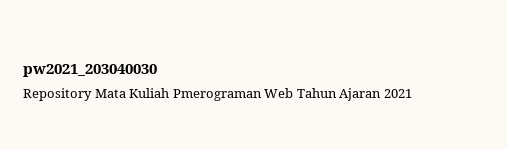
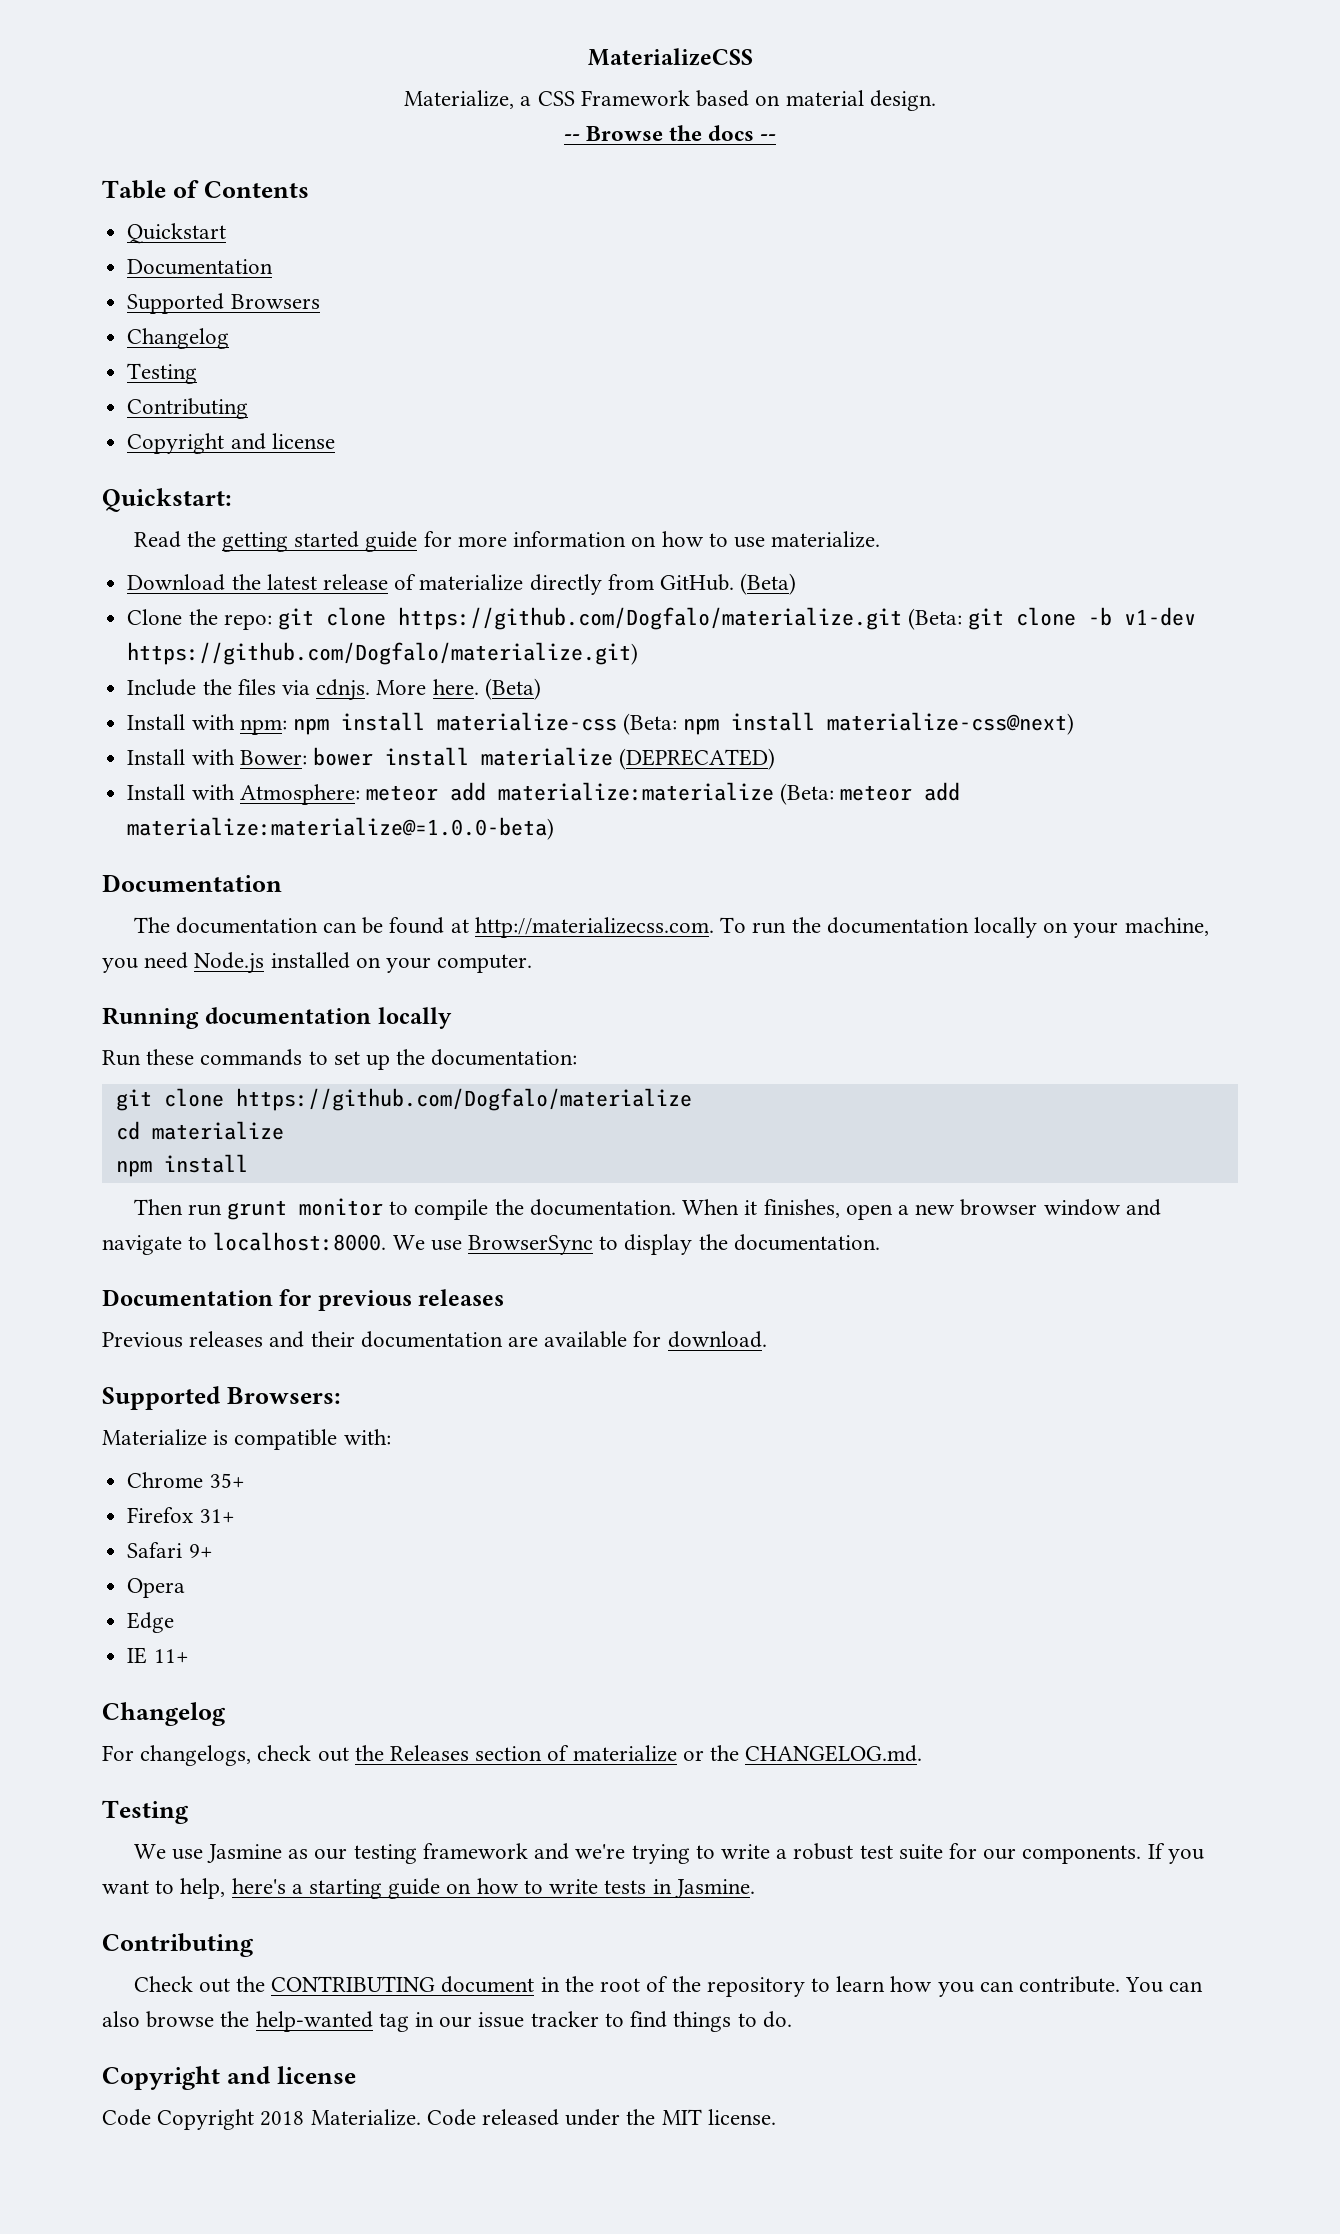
[23,64,157,77] [23,88,412,101] pw2021_203040030 // Repository Mata Kuliah Pmerograman Web Tahun Ajaran 2021 -> [587,48,753,66] [404,90,936,111] [563,125,777,141] [102,180,309,199] [127,223,227,244] [127,259,274,275] [127,293,320,314] [127,328,230,349] [127,363,198,384] [127,398,249,419] [127,433,335,454] [102,488,232,512] [133,531,881,552] [127,573,797,595] [127,607,1197,630] [127,642,639,665] [127,678,541,701] [127,712,1075,735] [127,747,776,770] [127,782,961,805] [127,817,555,840] [102,874,282,892] [133,917,1209,938] [102,952,533,974] [102,1007,452,1029] [102,1049,578,1070] [115,1088,692,1111] [115,1121,284,1140] [115,1154,248,1177] [133,1198,1161,1220] [102,1232,880,1255] [102,1289,505,1311] [102,1331,767,1348] [102,1386,341,1410] [102,1429,391,1450] [127,1472,245,1488] [127,1507,235,1523] [127,1542,213,1558] [127,1578,186,1598] [127,1612,175,1633] [127,1647,189,1664] [102,1702,226,1726] [102,1745,923,1766] [102,1800,189,1824] [133,1843,1204,1864] [102,1878,755,1899] [102,1933,254,1957] [133,1976,1204,1997] [102,2011,792,2032] [102,2066,356,2090] [102,2109,776,2130] MaterializeCSS // Materialize, a CSS Framework based on material design. // -- Browse the docs -- // Table of Contents // Quickstart // Documentation // Supported Browsers // Changelog // Testing // Contributing // Copyright and license // Quickstart: // Read the getting started guide for more information on how to use materialize. // Download the latest release of materialize directly from GitHub. (Beta) // Clone the repo: git clone https://github.com/Dogfalo/materialize.git (Beta: git clone -b v1-dev https://github.com/Dogfalo/materialize.git) // Include the files via cdnjs. More here. (Beta) // Install with npm: npm install materialize-css (Beta: npm install materialize-css@next) // Install with Bower: bower install materialize (DEPRECATED) // Install with Atmosphere: meteor add materialize:materialize (Beta: meteor add materialize:materialize@=1.0.0-beta) // Documentation // The documentation can be found at http://materializecss.com. To run the documentation locally on your machine, you need Node.js installed on your computer. // Running documentation locally // Run these commands to set up the documentation: // git clone https://github.com/Dogfalo/materialize // cd materialize // npm install // Then run grunt monitor to compile the documentation. When it finishes, open a new browser window and navigate to localhost:8000. We use BrowserSync to display the documentation. // Documentation for previous releases // Previous releases and their documentation are available for download. // Supported Browsers: // Materialize is compatible with: // Chrome 35+ // Firefox 31+ // Safari 9+ // Opera // Edge // IE 11+ // Changelog // For changelogs, check out the Releases section of materialize or the CHANGELOG.md. // Testing // We use Jasmine as our testing framework and we're trying to write a robust test suite for our components. If you want to help, here's a starting guide on how to write tests in Jasmine. // Contributing // Check out the CONTRIBUTING document in the root of the repository to learn how you can contribute. You can also browse the help-wanted tag in our issue tracker to find things to do. // Copyright and license // Code Copyright 2018 Materialize. Code released under the MIT license.

